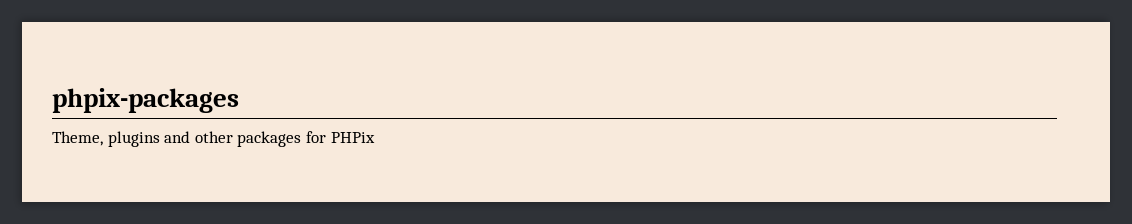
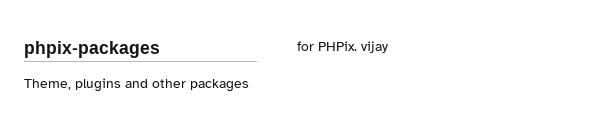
[330,132,375,143] PHPix -> [318,41,388,53] PHPix. vijay

